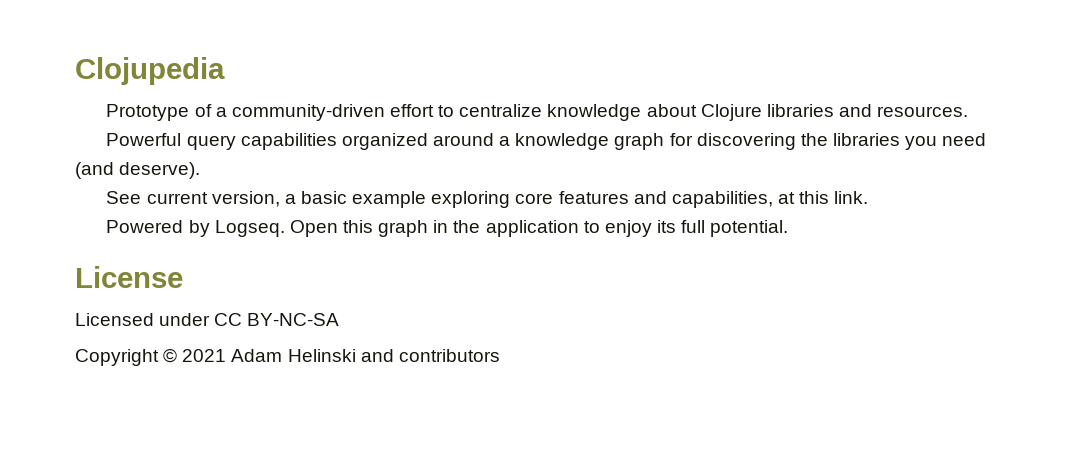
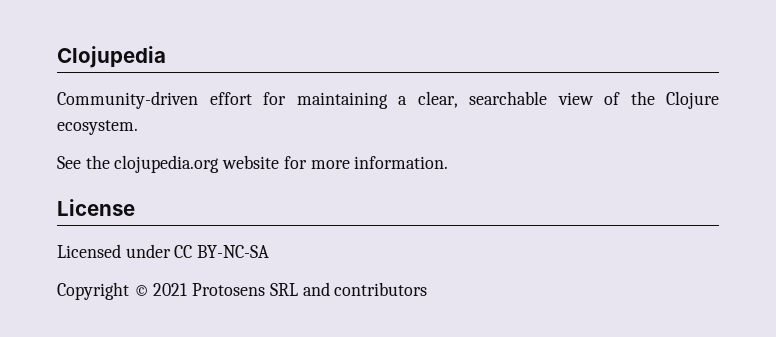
[106,104,969,121] [106,133,987,150] [75,162,201,179] [106,191,869,208] [106,220,789,237] Prototype of a community-driven effort to centralize knowledge about Clojure libraries and resources. // Powerful query capabilities organized around a knowledge graph for discovering the libraries you need (and deserve). // See current version, a basic example exploring core features and capabilities, at this link. // Powered by Logseq. Open this graph in the application to enjoy its full potential. -> [57,91,719,109] [57,120,138,135] [57,155,449,173] Community-driven effort for maintaining a clear, searchable view of the Clojure ecosystem. // See the clojupedia.org website for more information.
[231,349,356,362] Adam Helinski -> [192,283,298,296] Protosens SRL

